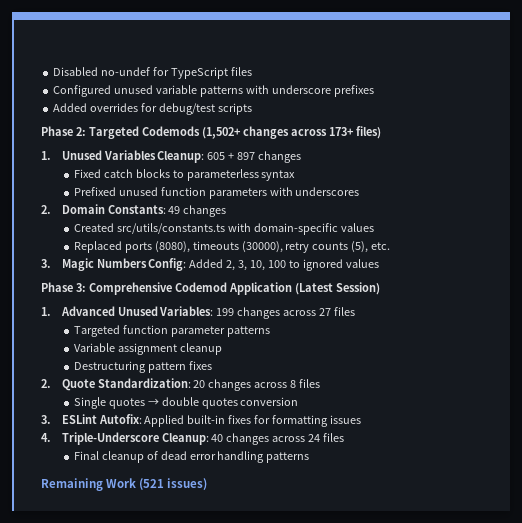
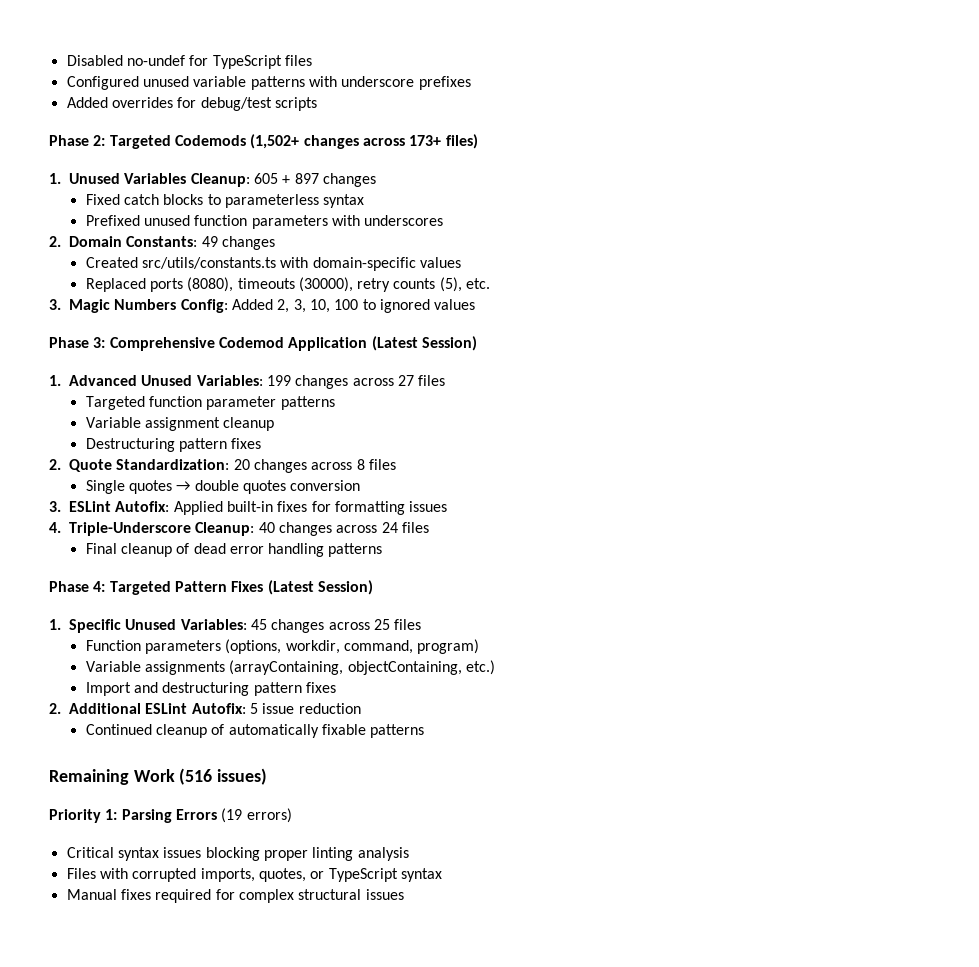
(310, 457) none -> [49,580,373,595] [49,619,422,633] [85,639,480,654] [85,660,495,675] [85,682,336,696] [49,703,361,714] [85,724,425,738] // Phase 4: Targeted Pattern Fixes (Latest Session) // 1. Specific Unused Variables: 45 changes across 25 files // Function parameters (options, workdir, command, program) // Variable assignments (arrayContaining, objectContaining, etc.) // Import and destructuring pattern fixes // 2. Additional ESLint Autofix: 5 issue reduction // Continued cleanup of automatically fixable patterns
[139,478,165,490] (521 -> [179,768,213,785] (516
(208, 484) none -> [49,808,292,823] [66,847,409,861] [66,868,442,882] [66,889,404,903] // Priority 1: Parsing Errors (19 errors) // Critical syntax issues blocking proper linting analysis // Files with corrupted imports, quotes, or TypeScript syntax // Manual fixes required for complex structural issues

